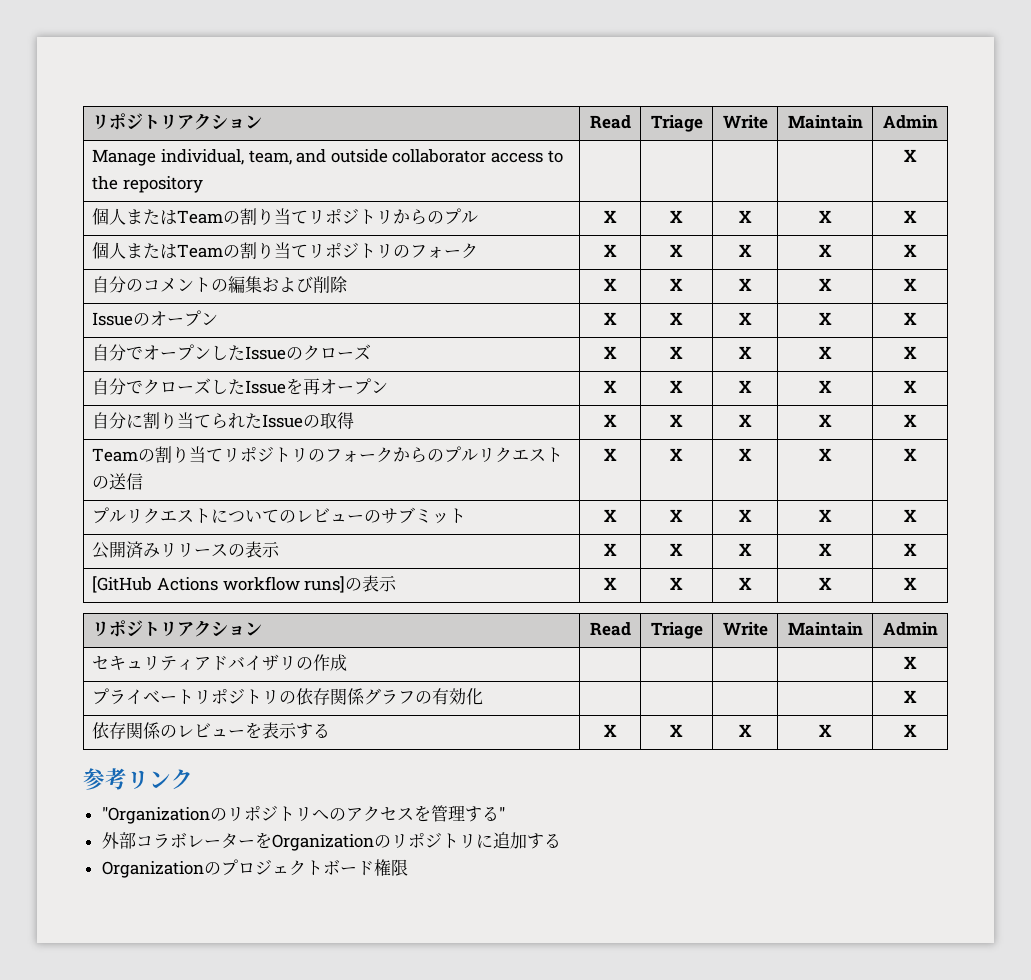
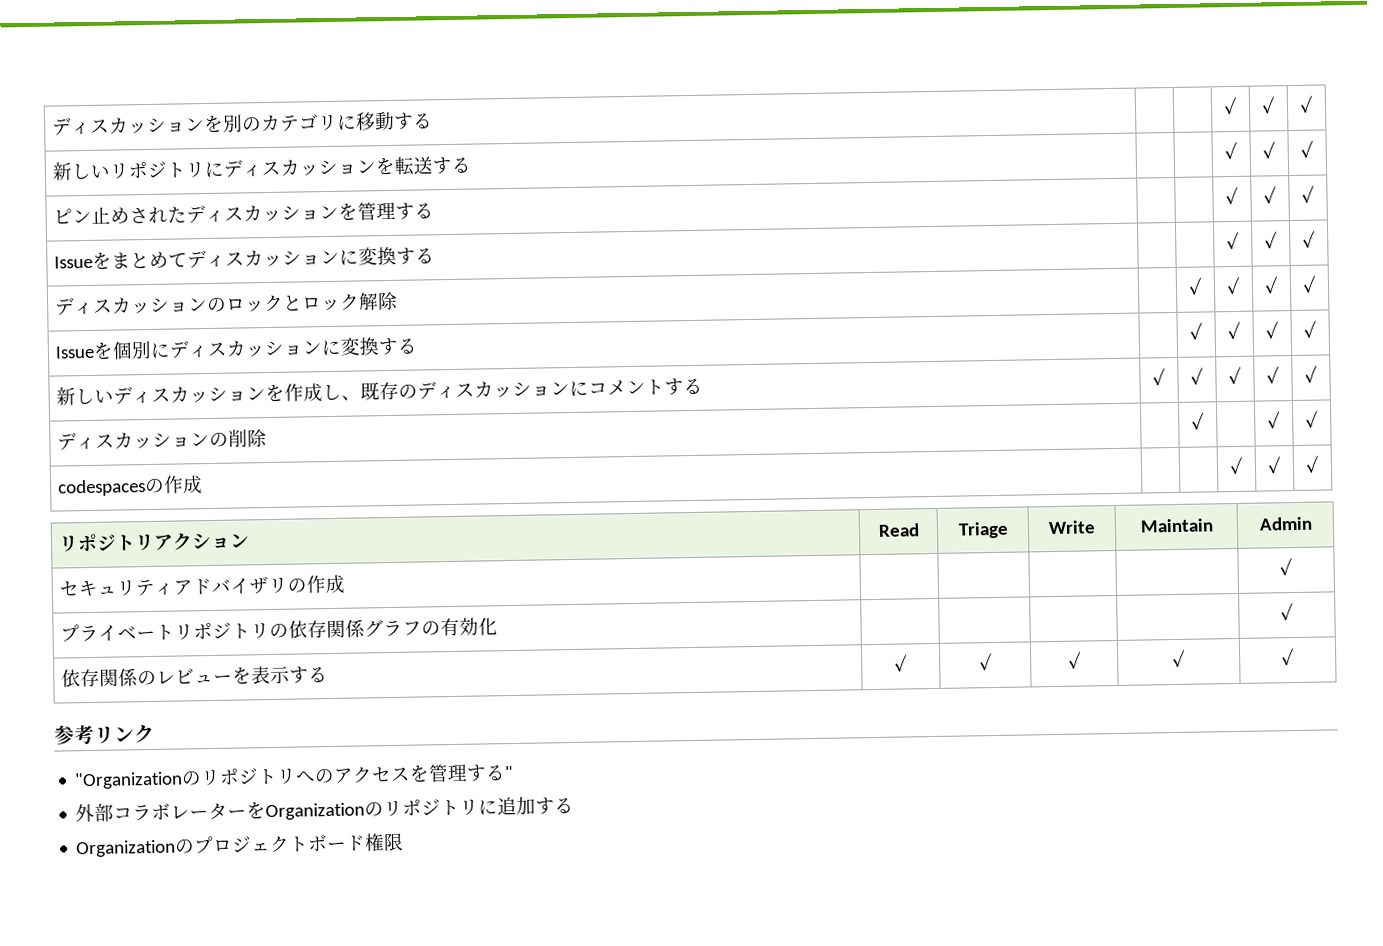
[92,113,263,130] [589,115,631,129] [650,115,703,132] [722,115,768,129] [787,115,863,129] [882,115,938,129] [92,149,563,166] [92,176,204,193] [903,149,917,162] [92,208,479,225] [603,210,617,223] [670,210,683,223] [738,210,752,223] [818,210,832,223] [903,210,917,223] [92,242,479,259] [603,244,617,257] [670,244,683,257] [738,244,752,257] [818,244,832,257] [903,244,917,257] [92,276,349,293] [603,278,617,291] [670,278,683,291] [738,278,752,291] [818,278,832,291] [903,278,917,291] [92,310,219,327] [603,312,617,325] [670,312,683,325] [738,312,752,325] [818,312,832,325] [903,312,917,325] [92,344,372,361] [603,346,617,359] [670,346,683,359] [738,346,752,359] [818,346,832,359] [903,346,917,359] [92,378,389,395] [603,380,617,393] [670,380,683,393] [738,380,752,393] [818,380,832,393] [903,380,917,393] [92,412,355,429] [603,414,617,427] [670,414,683,427] [738,414,752,427] [818,414,832,427] [903,414,917,427] [92,446,564,463] [92,473,144,490] [603,448,617,461] [670,448,683,461] [738,448,752,461] [818,448,832,461] [903,448,917,461] [92,507,467,524] [603,509,617,522] [670,509,683,522] [738,509,752,522] [818,509,832,522] [903,509,917,522] [92,541,281,559] [603,543,617,556] [670,543,683,556] [738,543,752,556] [818,543,832,556] [903,543,917,556] [92,575,398,593] [603,577,617,590] [670,577,683,590] [738,577,752,590] [818,577,832,590] [903,577,917,590] リポジトリアクション | Read | Triage | Write | Maintain | Admin // Manage individual, team, and outside collaborator access to the repository | | | | | X // 個人またはTeamの割り当てリポジトリからのプル | X | X | X | X | X // 個人またはTeamの割り当てリポジトリのフォーク | X | X | X | X | X // 自分のコメントの編集および削除 | X | X | X | X | X // Issueのオープン | X | X | X | X | X // 自分でオープンしたIssueのクローズ | X | X | X | X | X // 自分でクローズしたIssueを再オープン | X | X | X | X | X // 自分に割り当てられたIssueの取得 | X | X | X | X | X // Teamの割り当てリポジトリのフォークからのプルリクエストの送信 | X | X | X | X | X // プルリクエストについてのレビューのサブミット | X | X | X | X | X // 公開済みリリースの表示 | X | X | X | X | X // [GitHub Actions workflow runs]の表示 | X | X | X | X | X -> [52,111,434,136] [1223,96,1238,115] [1261,96,1276,114] [1299,95,1314,113] [52,156,472,181] [1224,141,1238,160] [1262,141,1276,159] [1300,140,1314,158] [53,201,435,225] [1225,186,1239,205] [1263,186,1277,204] [1301,185,1315,203] [54,246,436,270] [1226,231,1240,250] [1264,231,1278,249] [1302,230,1316,248] [55,291,399,316] [1188,277,1203,295] [1226,276,1241,295] [1264,276,1279,294] [1302,275,1317,293] [55,337,418,360] [1189,322,1203,340] [1227,321,1241,340] [1265,321,1279,339] [1303,320,1317,338] [56,378,704,406] [1152,368,1166,386] [1190,367,1204,385] [1228,366,1242,385] [1266,366,1280,384] [1304,365,1318,383] [57,429,268,451] [1191,412,1205,430] [1267,411,1281,429] [1305,410,1319,428] [58,475,204,497] [1229,456,1244,475] [1267,456,1282,474] [1305,455,1320,473] ディスカッションを別のカテゴリに移動する | | | ✓ | ✓ | ✓ // 新しいリポジトリにディスカッションを転送する | | | ✓ | ✓ | ✓ // ピン止めされたディスカッションを管理する | | | ✓ | ✓ | ✓ // Issueをまとめてディスカッションに変換する | | | ✓ | ✓ | ✓ // ディスカッションのロックとロック解除 | | ✓ | ✓ | ✓ | ✓ // Issueを個別にディスカッションに変換する | | ✓ | ✓ | ✓ | ✓ // 新しいディスカッションを作成し、既存のディスカッションにコメントする | ✓ | ✓ | ✓ | ✓ | ✓ // ディスカッションの削除 | | ✓ | | ✓ | ✓ // codespacesの作成 | | | ✓ | ✓ | ✓
[903,656,917,669] X -> [1279,558,1293,576] ✓
[903,690,917,703] X -> [1280,603,1294,621] ✓
[603,724,617,737] [670,724,683,737] [738,724,752,737] [818,724,832,737] [903,724,917,737] X | X | X | X | X -> [894,654,908,672] [978,653,993,671] [1067,651,1082,669] [1172,649,1186,668] [1280,648,1295,666] ✓ | ✓ | ✓ | ✓ | ✓

